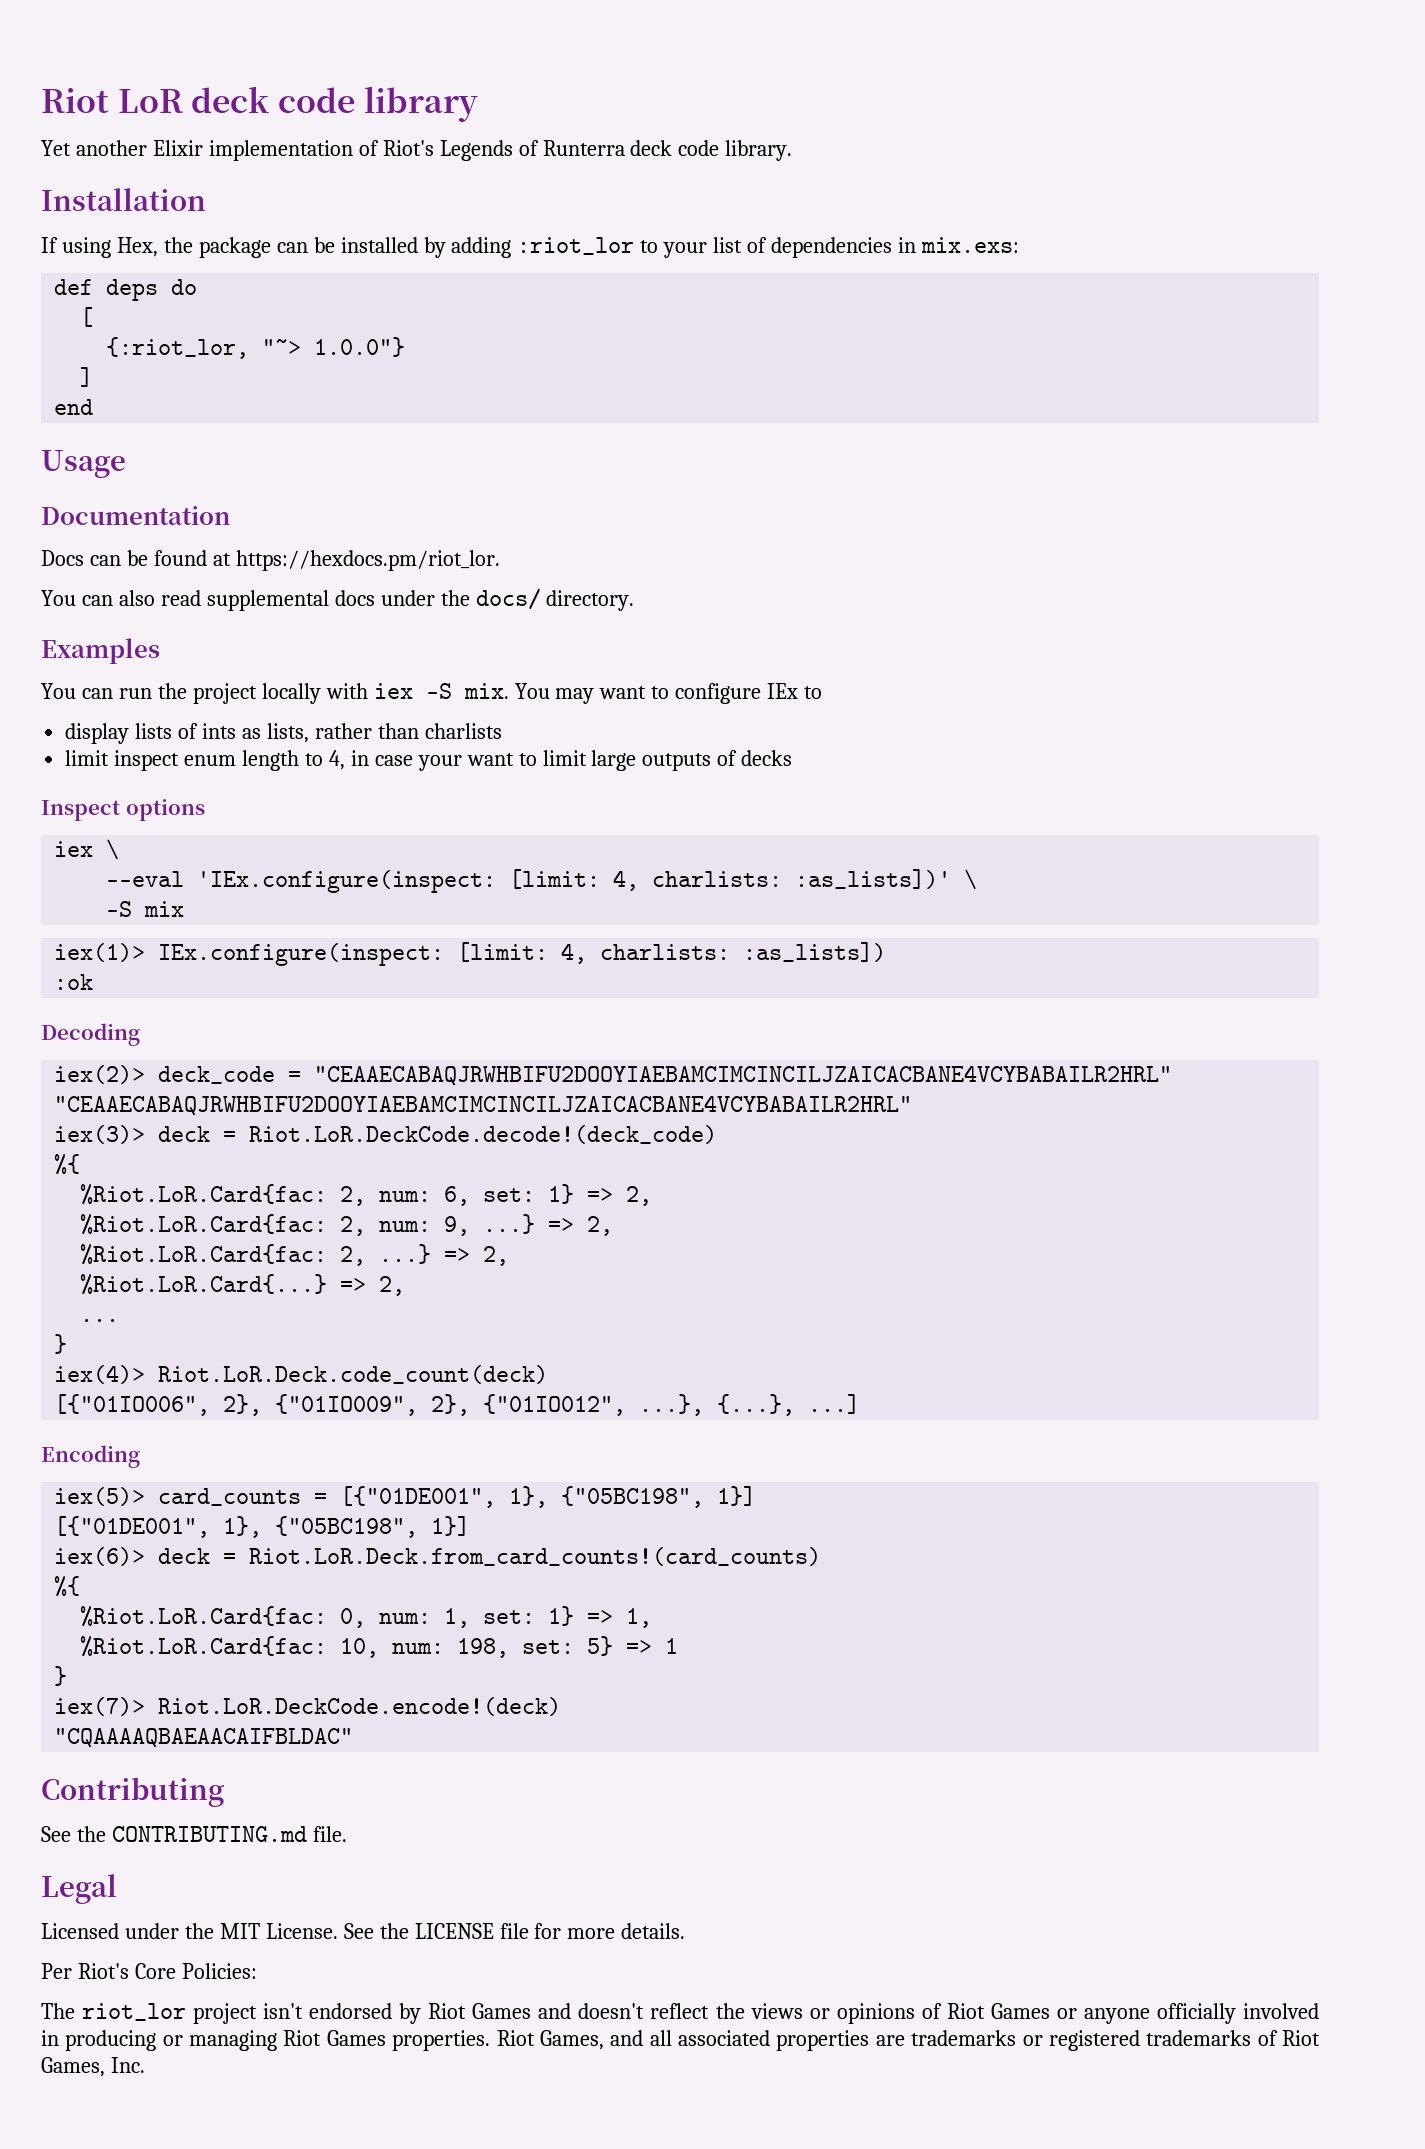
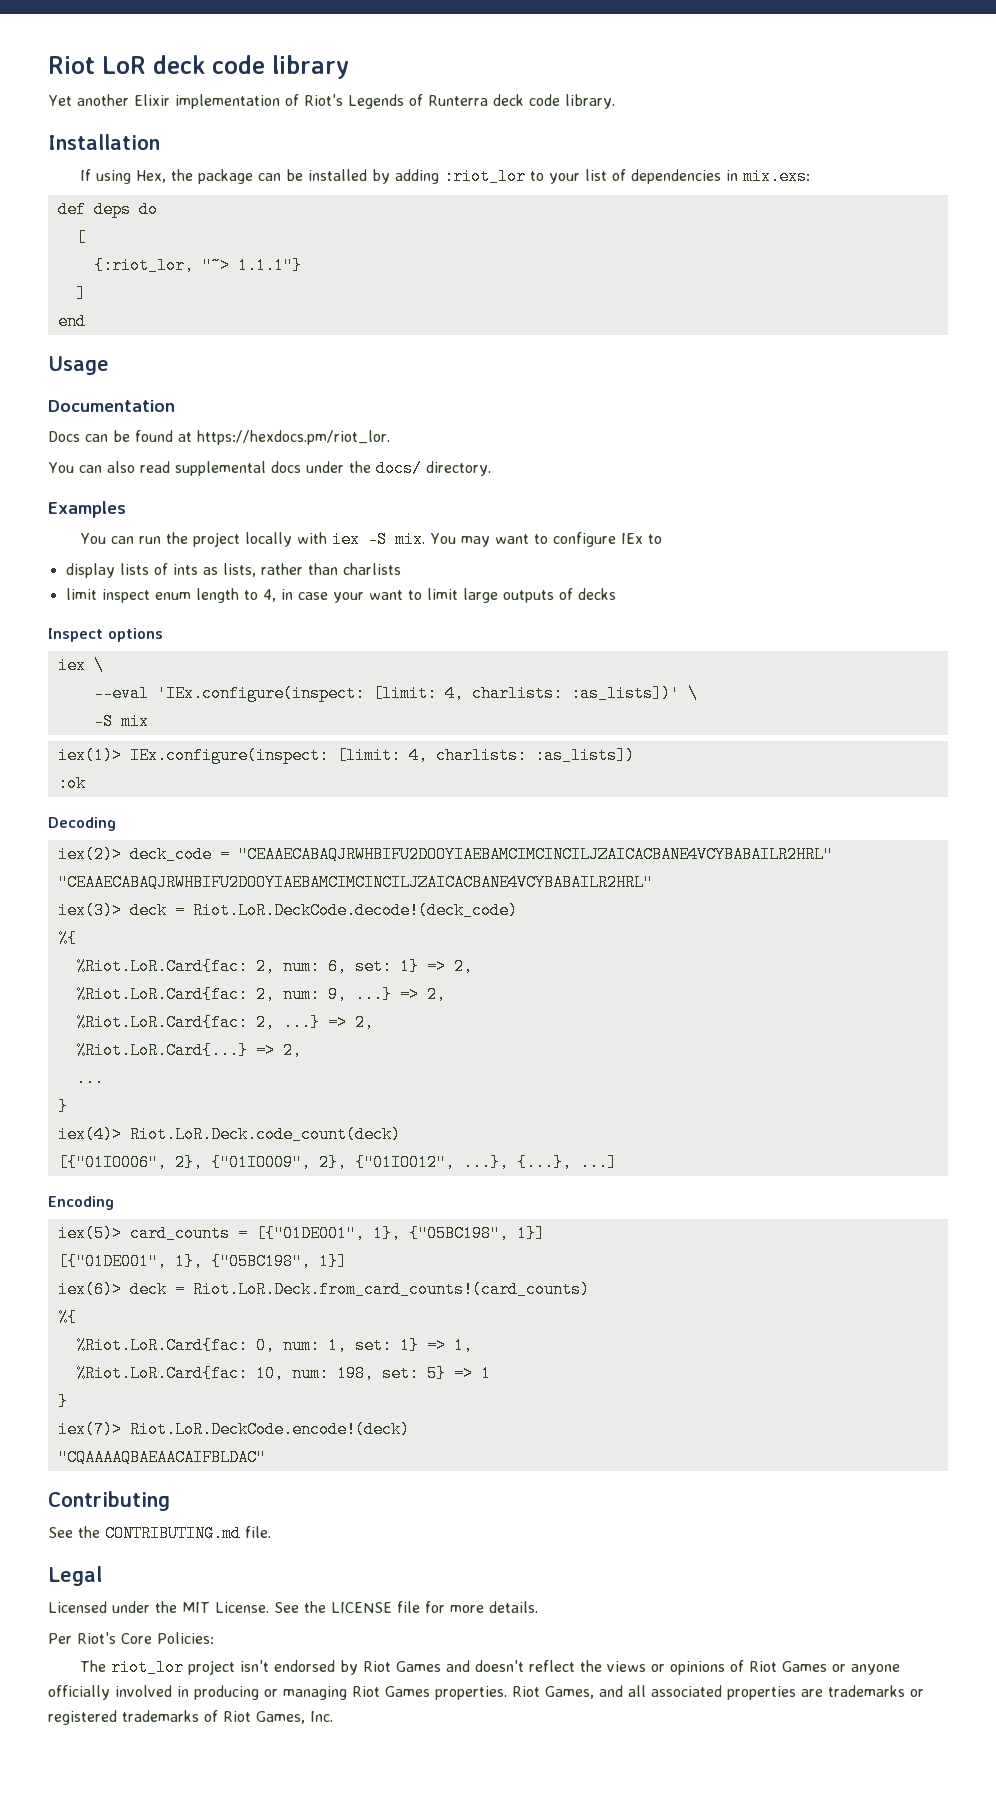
[314,337,406,357] 1.0.0"} -> [237,257,302,274] 1.1.1"}

